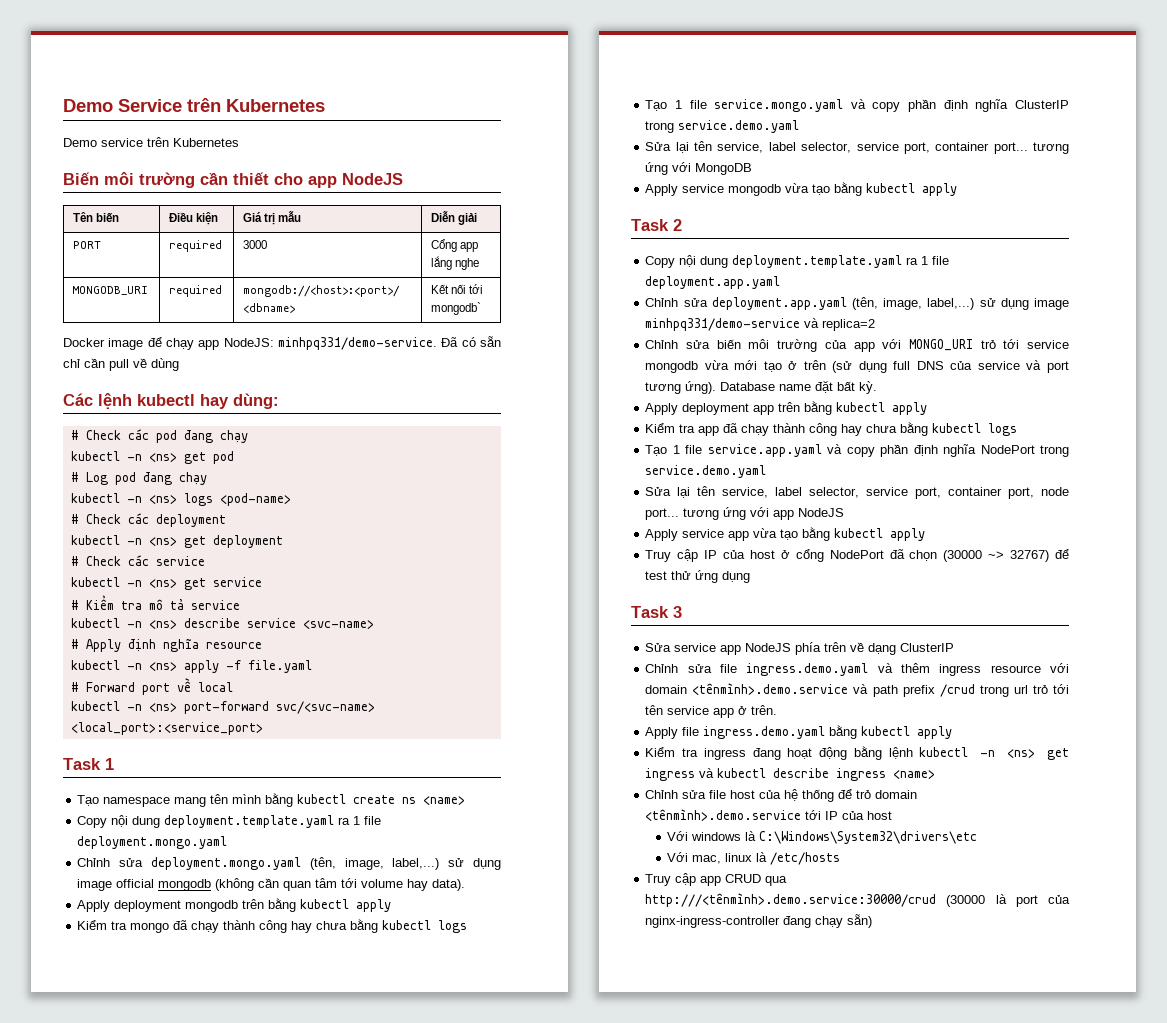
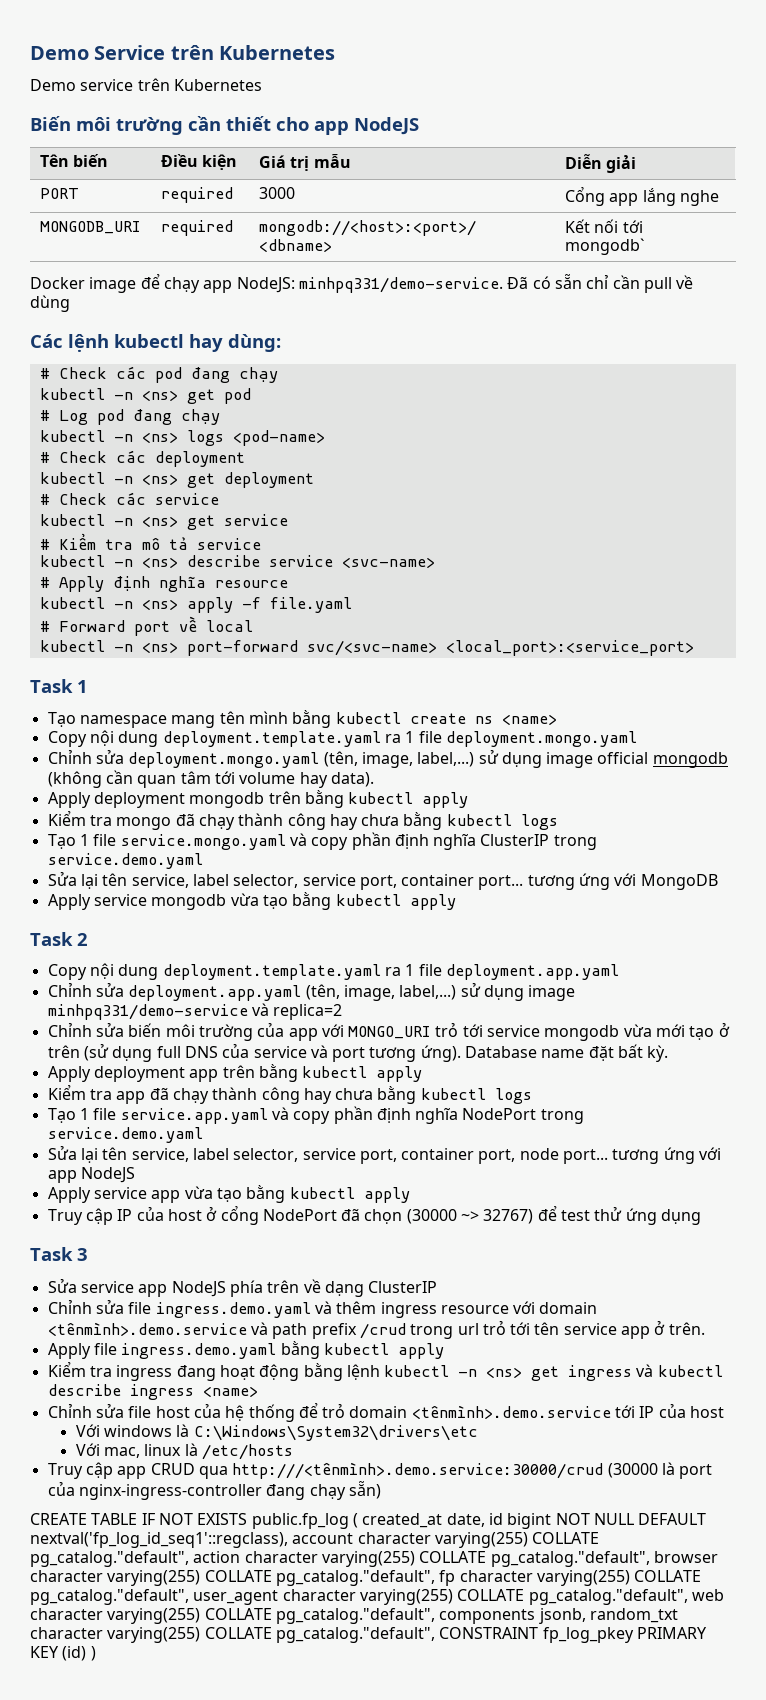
(873, 921) none -> [30,1513,707,1529] [30,1532,600,1548] [30,1551,718,1567] [30,1570,702,1586] [30,1589,724,1605] [30,1608,678,1624] [30,1627,707,1643] [30,1646,96,1661] // CREATE TABLE IF NOT EXISTS public.fp_log ( created_at date, id bigint NOT NULL DEFAULT nextval('fp_log_id_seq1'::regclass), account character varying(255) COLLATE pg_catalog."default", action character varying(255) COLLATE pg_catalog."default", browser character varying(255) COLLATE pg_catalog."default", fp character varying(255) COLLATE pg_catalog."default", user_agent character varying(255) COLLATE pg_catalog."default", web character varying(255) COLLATE pg_catalog."default", components jsonb, random_txt character varying(255) COLLATE pg_catalog."default", CONSTRAINT fp_log_pkey PRIMARY KEY (id) )

